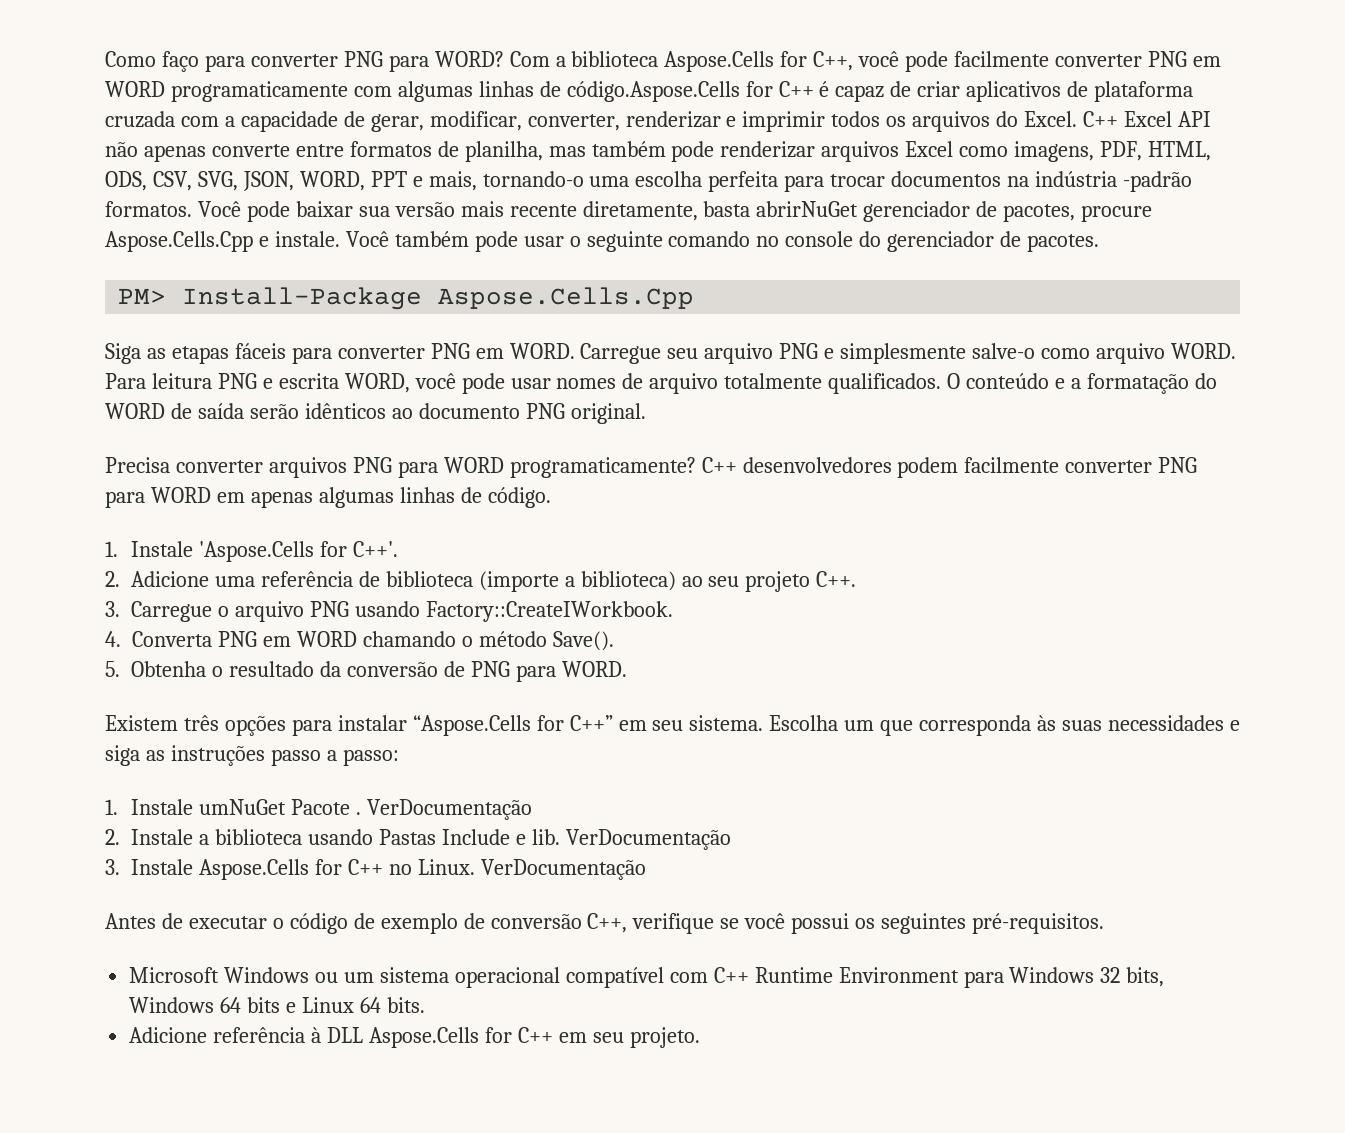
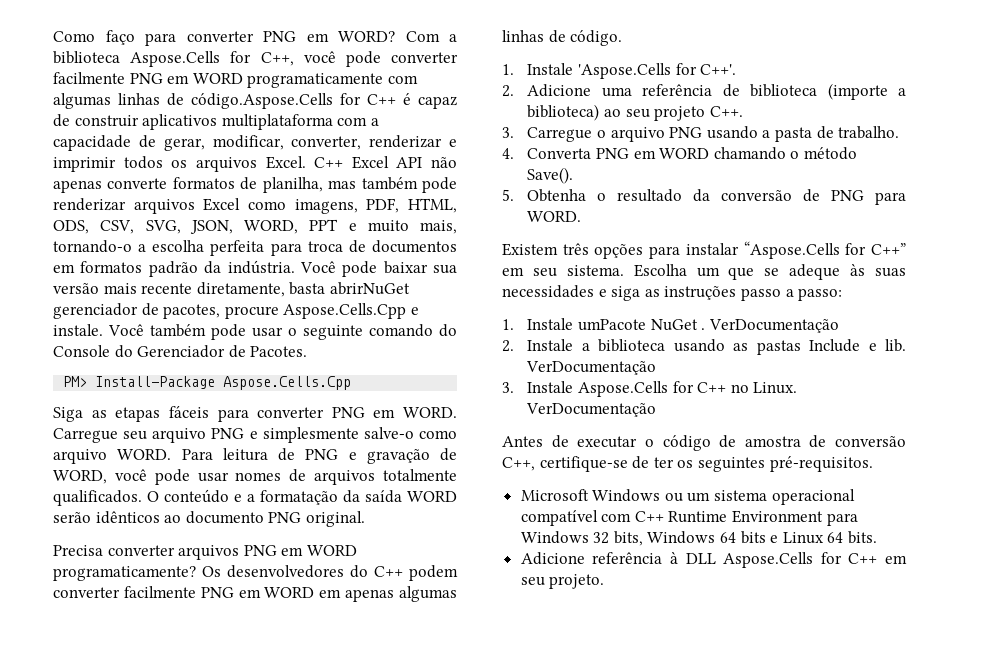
[388,55,429,72] para -> [306,33,329,42] em
[954,51,1143,67] facilmente converter -> [391,52,458,63] [53,72,125,84] converter facilmente
[917,81,1194,102] [105,111,175,128] criar aplicativos de plataforma cruzada -> [74,114,333,130] construir aplicativos multiplataforma
[996,111,1019,127] do -> (257, 164) none
[295,144,344,157] entre -> (168, 183) none
(423, 181) none -> [367,220,409,232] muito
[589,176,630,187] uma -> [138,244,147,252] a
[830,171,1192,192] [105,201,192,217] trocar documentos na indústria -padrão formatos. -> [307,240,457,253] [53,260,295,277] troca de documentos em formatos padrão da indústria.
[756,231,1100,252] no console do gerenciador de pacotes. -> [439,324,457,337] [53,345,308,358] do Console do Gerenciador de Pacotes.
[217,373,339,389] PNG e escrita -> [278,448,457,464] de PNG e gravação de
[649,373,719,394] arquivo -> [314,470,376,485] arquivos
[1194,373,1217,389] [105,403,244,419] do WORD de saída -> [343,490,457,503] da saída WORD
[397,461,438,478] para -> [281,547,304,556] em
[701,457,1198,478] [105,491,145,508] C++ desenvolvedores podem facilmente converter PNG para -> [202,565,458,581] [53,586,261,598] Os desenvolvedores do C++ podem converter facilmente PNG em
[425,601,673,622] Factory::CreateIWorkbook. -> [762,126,900,142] a pasta de trabalho.
[919,715,1032,736] corresponda -> [764,264,841,280] se adeque
[198,799,350,815] umNuGet Pacote -> [577,319,698,331] umPacote NuGet
[378,829,436,845] Pastas -> [733,340,801,355] as pastas
[380,913,458,934] exemplo -> [744,436,801,447] amostra
[632,913,850,934] verifique se você possui -> [539,456,674,472] certifique-se de ter

